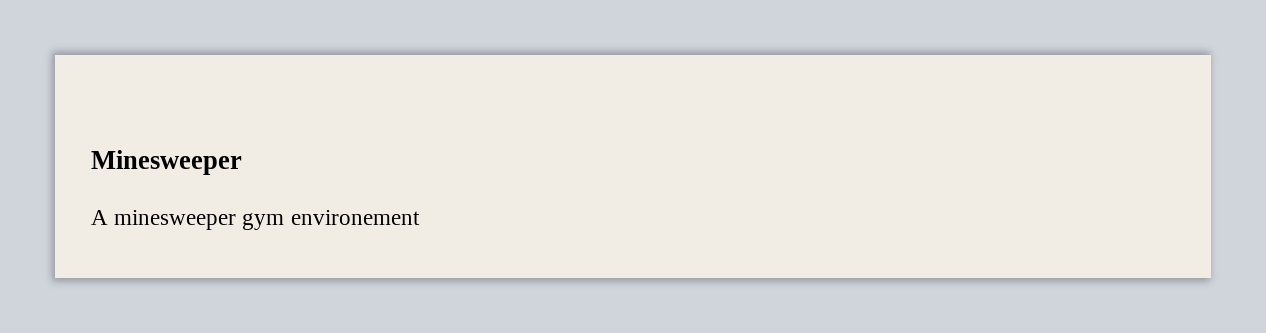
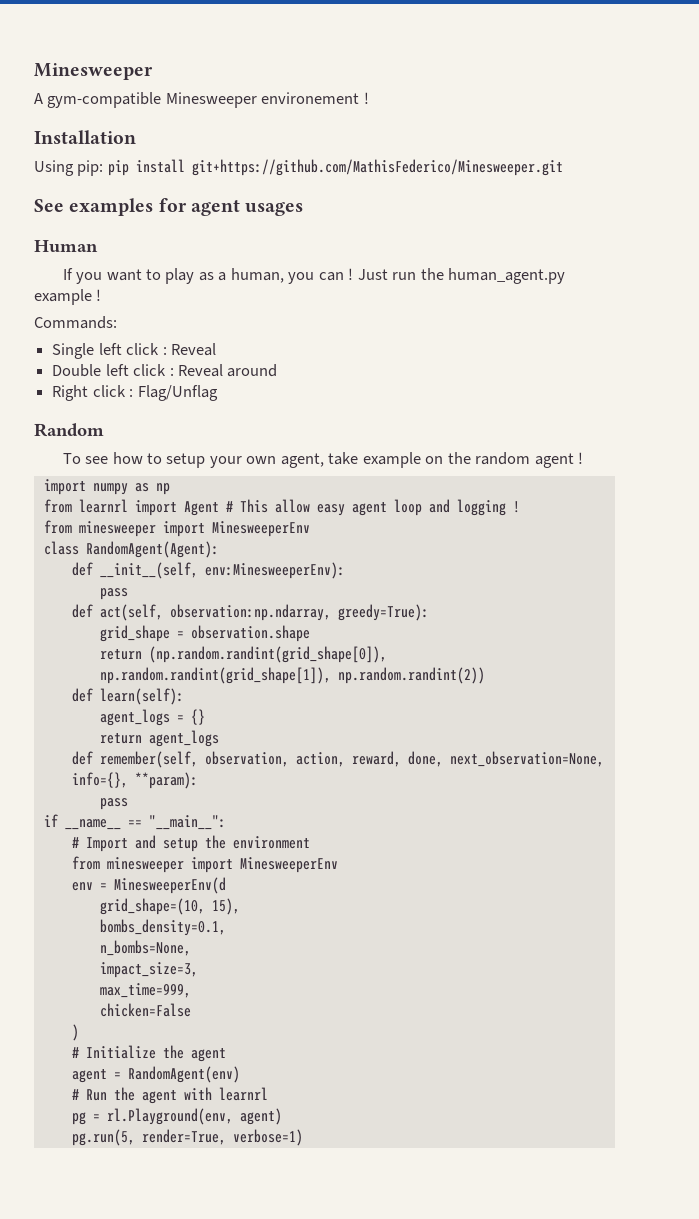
[114,210,420,230] minesweeper gym environement -> [47,92,369,108] [34,130,136,144] [34,159,563,176] [34,198,304,216] [34,240,98,253] [62,268,566,284] [34,289,102,305] [34,316,117,329] [52,343,216,359] [52,364,278,377] [52,385,218,401] [34,423,104,437] [62,452,584,468] [43,479,170,495] [43,499,520,516] [43,520,310,537] [43,541,219,558] [71,562,345,579] [99,588,128,600] [71,604,429,621] [99,625,310,642] [99,646,387,663] [99,667,485,684] [71,688,184,705] [99,709,205,726] [99,730,219,747] [71,751,604,768] [71,772,198,789] [99,798,128,810] [43,814,226,830] [71,835,310,852] [71,856,338,873] [71,877,226,894] [99,898,240,915] [99,919,226,936] [99,940,191,956] [99,962,198,978] [99,983,191,998] [99,1003,191,1017] [71,1024,79,1041] [71,1045,226,1062] [71,1066,240,1083] [71,1087,268,1104] [71,1108,282,1125] [71,1129,303,1146] gym-compatible Minesweeper environement ! // Installation // Using pip: pip install git+https://github.com/MathisFederico/Minesweeper.git // See examples for agent usages // Human // If you want to play as a human, you can ! Just run the human_agent.py example ! // Commands: // Single left click : Reveal // Double left click : Reveal around // Right click : Flag/Unflag // Random // To see how to setup your own agent, take example on the random agent ! // import numpy as np // from learnrl import Agent # This allow easy agent loop and logging ! // from minesweeper import MinesweeperEnv // class RandomAgent(Agent): // def __init__(self, env:MinesweeperEnv): // pass // def act(self, observation:np.ndarray, greedy=True): // grid_shape = observation.shape // return (np.random.randint(grid_shape[0]), np.random.randint(grid_shape[1]), np.random.randint(2)) // def learn(self): // agent_logs = {} // return agent_logs // def remember(self, observation, action, reward, done, next_observation=None, info={}, **param): // pass // if __name__ == "__main__": // # Import and setup the environment // from minesweeper import MinesweeperEnv // env = MinesweeperEnv(d // grid_shape=(10, 15), // bombs_density=0.1, // n_bombs=None, // impact_size=3, // max_time=999, // chicken=False // ) // # Initialize the agent // agent = RandomAgent(env) // # Run the agent with learnrl // pg = rl.Playground(env, agent) // pg.run(5, render=True, verbose=1)

